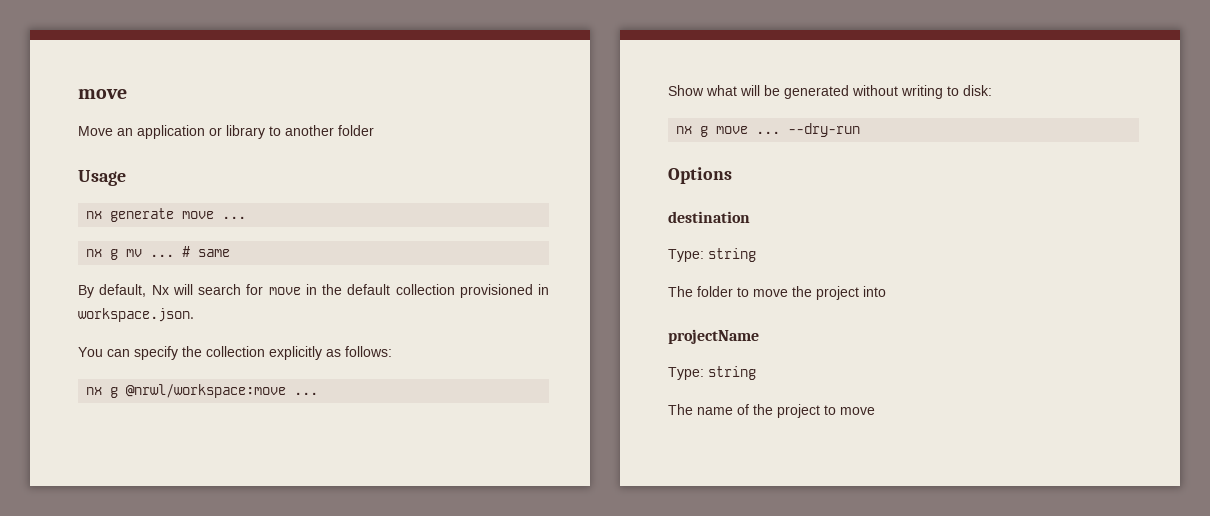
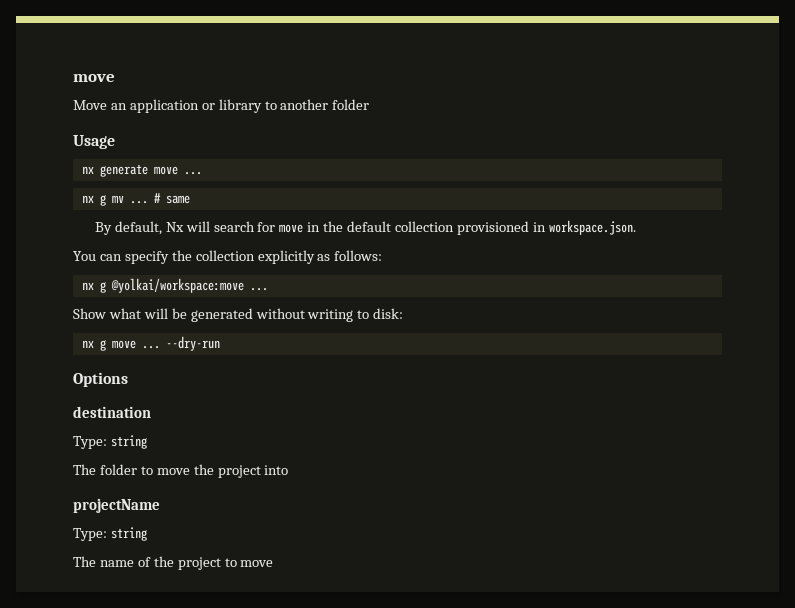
[126,384,287,398] @nrwl/workspace:move -> [110,278,244,293] @yolkai/workspace:move

